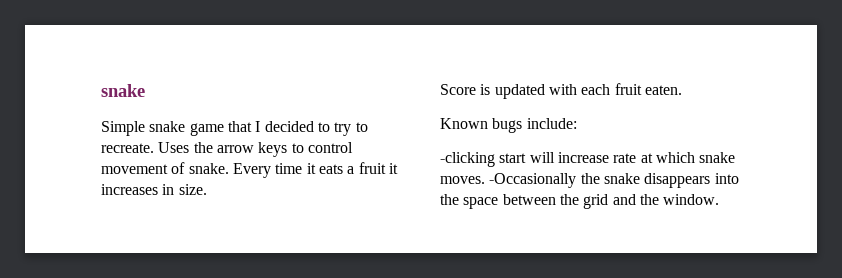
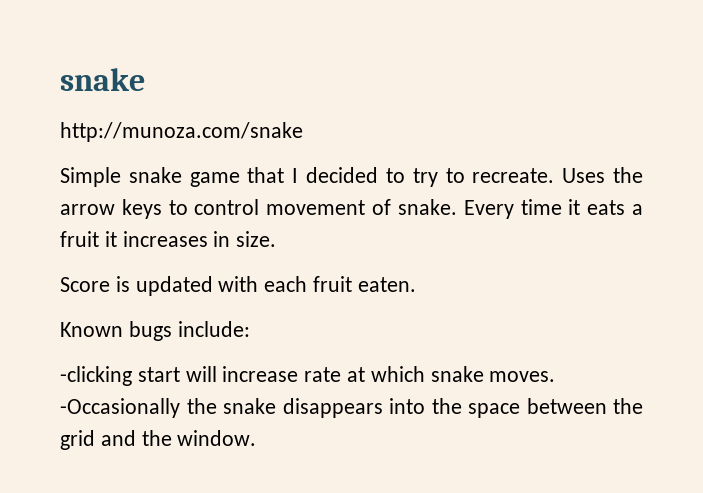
[101,84,145,97] snake -> [60,68,145,91] [60,122,303,142] snake // http://munoza.com/snake

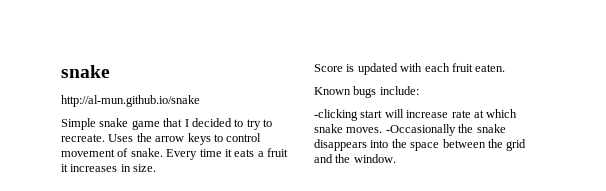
[60,122,303,142] http://munoza.com/snake -> [61,95,200,107] http://al-mun.github.io/snake

